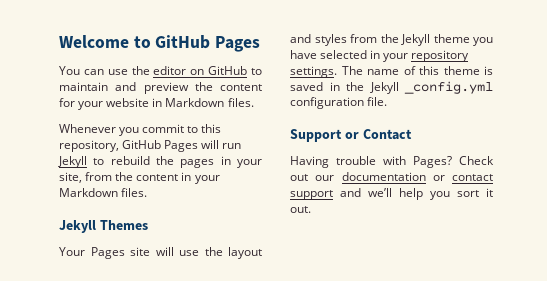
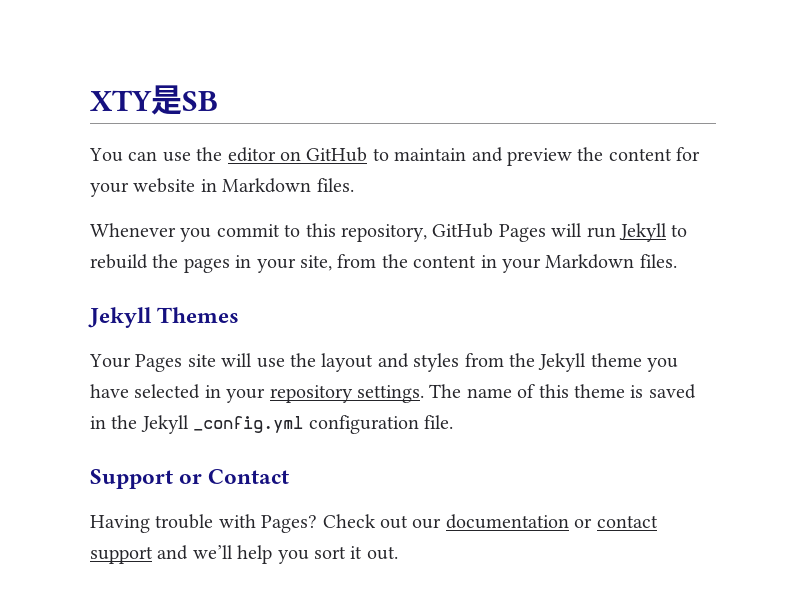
[59,35,261,52] Welcome to GitHub Pages -> [90,85,218,115] XTY是SB

